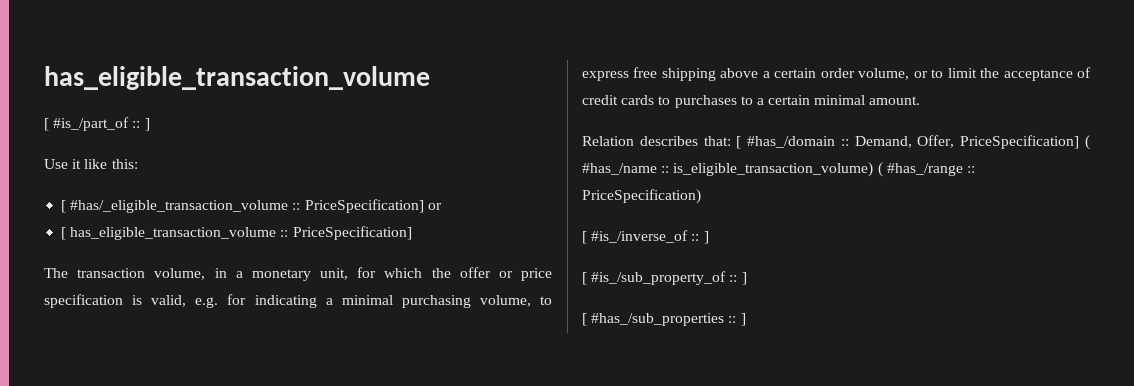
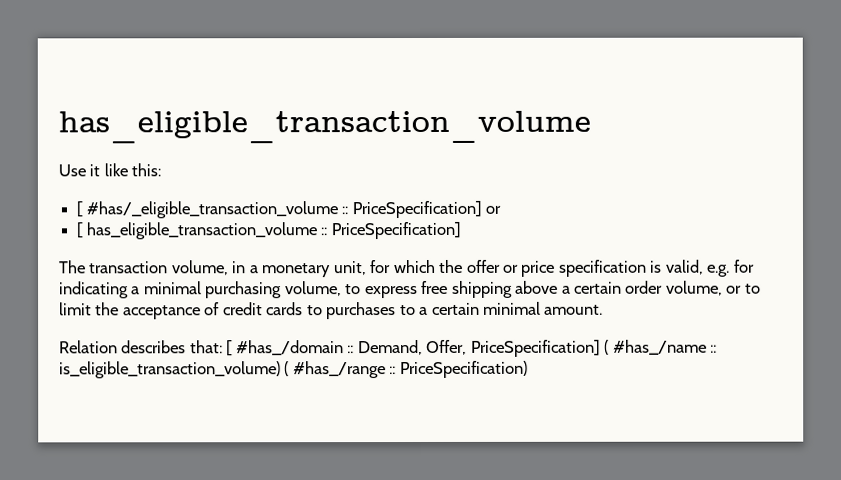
[44,66,430,90] [44,117,150,131] has_eligible_transaction_volume // [ #is_/part_of :: ] -> [58,110,591,144] has_eligible_transaction_volume
[582,230,709,244] [582,271,747,285] [582,313,746,326] // [ #is_/inverse_of :: ] // [ #is_/sub_property_of :: ] // [ #has_/sub_properties :: ] -> (528, 369) none

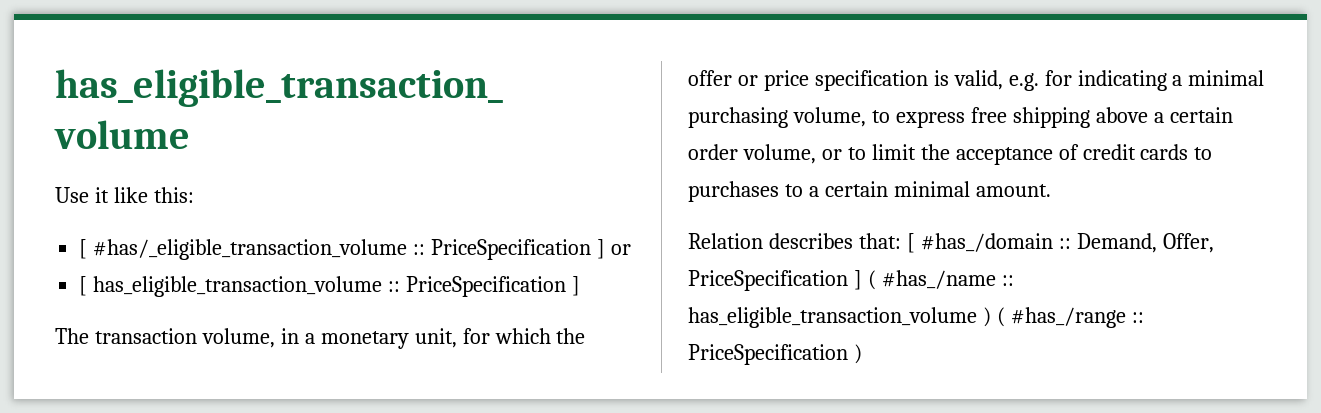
[351,200,482,219] PriceSpecification] -> [431,239,605,260] PriceSpecification ]
[330,221,461,240] PriceSpecification] -> [406,276,580,297] PriceSpecification ]
[470,339,601,357] PriceSpecification] -> [688,270,862,291] PriceSpecification ]
[59,361,281,379] is_eligible_transaction_volume) -> [688,307,991,328] has_eligible_transaction_volume )
[399,360,528,379] PriceSpecification) -> [688,344,862,365] PriceSpecification )

